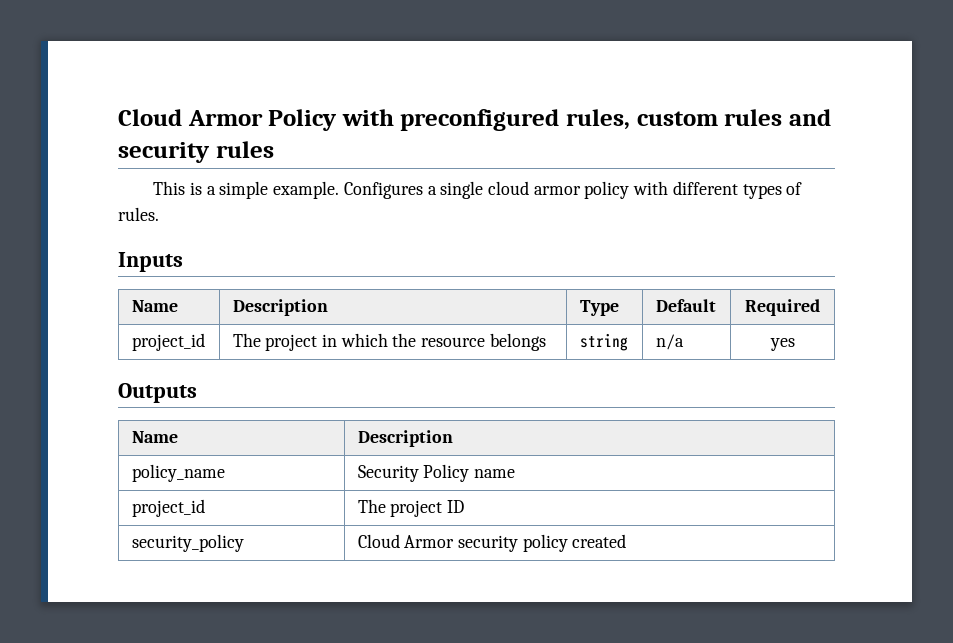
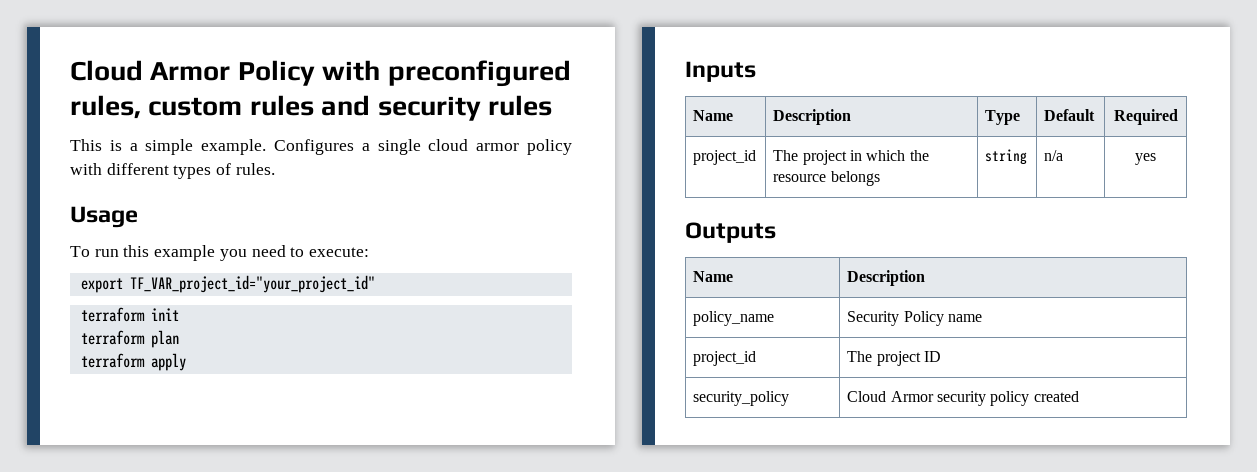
(159, 214) none -> [70,206,138,228] [70,245,370,261] [80,275,375,293] [80,307,179,322] [80,330,179,348] [80,353,186,371] // Usage // To run this example you need to execute: // export TF_VAR_project_id="your_project_id" // terraform init // terraform plan // terraform apply

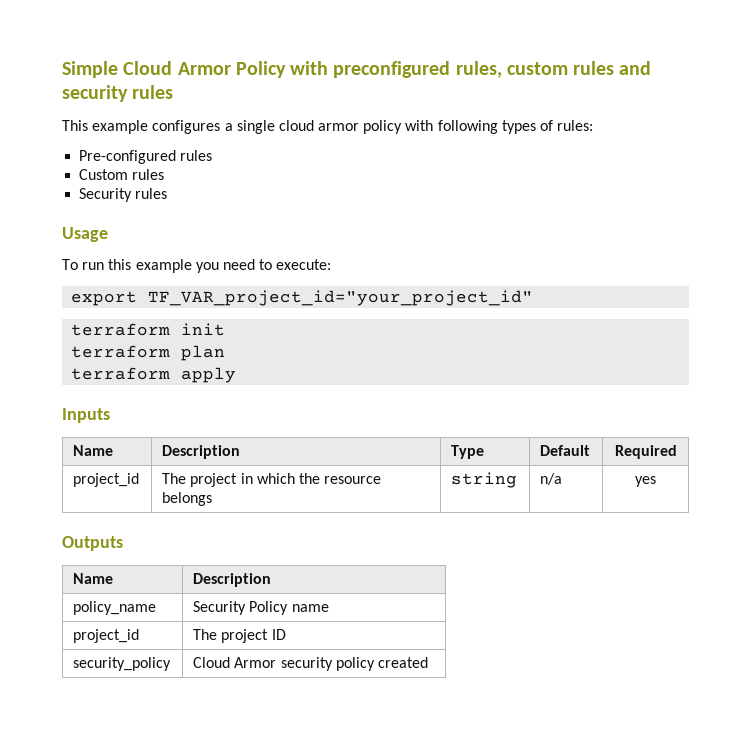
(70, 70) none -> [62,61,118,78] Simple
[109,139,354,155] is a simple example. Configures -> [92,120,221,134] example configures
[106,163,169,175] different -> [437,120,498,134] following
[235,163,275,175] rules. -> [557,120,594,131] [79,150,213,164] [79,169,165,180] [79,188,168,202] rules: // Pre-configured rules // Custom rules // Security rules

